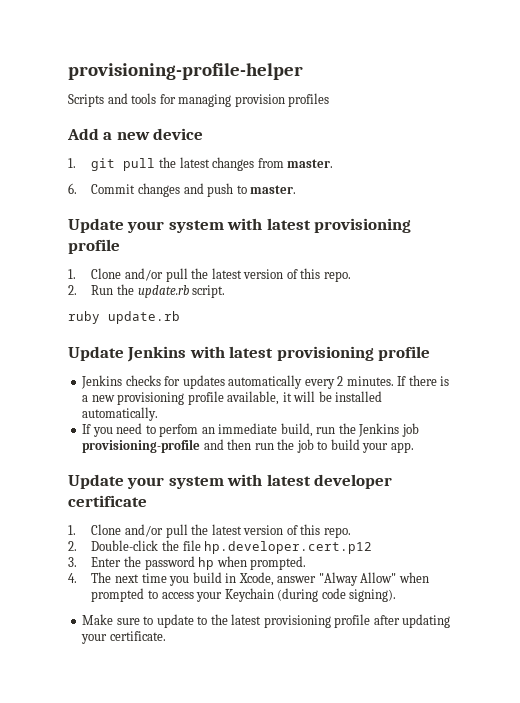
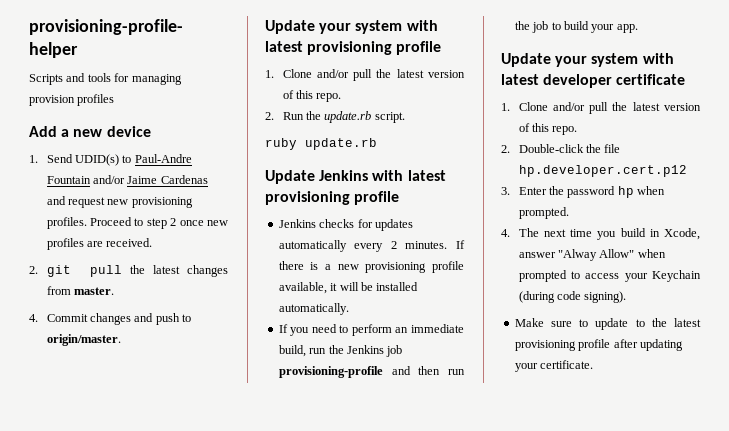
(76, 163) none -> [46,154,192,166] [46,175,208,184] [46,196,193,208] [46,217,229,229] [46,238,153,250] [29,266,38,274] Send UDID(s) to Paul-Andre Fountain and/or Jaime Cardenas and request new provisioning profiles. Proceed to step 2 once new profiles are received. // 2.
[68,183,77,194] 6. -> [29,314,38,322] 4.
[250,185,297,194] master. -> [46,334,121,346] origin/master.
[159,424,199,437] perfom -> [351,324,392,336] perform

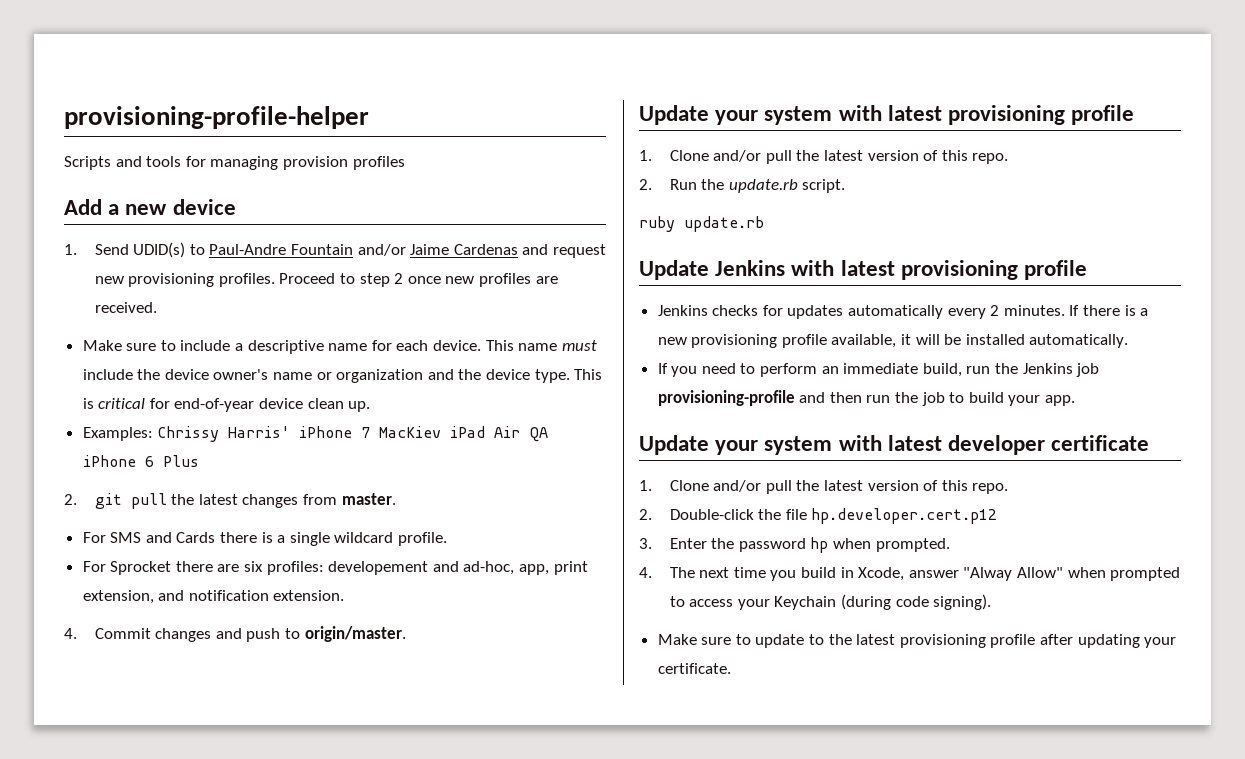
(153, 242) none -> [82,340,597,354] [82,369,603,383] [82,398,371,412] [82,426,549,442] [82,455,199,467] // Make sure to include a descriptive name for each device. This name must include the device owner's name or organization and the device type. This is critical for end-of-year device clean up. // Examples: Chrissy Harris' iPhone 7 MacKiev iPad Air QA iPhone 6 Plus
(115, 291) none -> [82,532,448,546] [82,561,588,575] [82,590,345,604] // For SMS and Cards there is a single wildcard profile. // For Sprocket there are six profiles: developement and ad-hoc, app, print extension, and notification extension.

